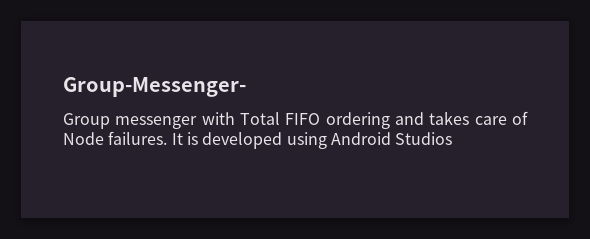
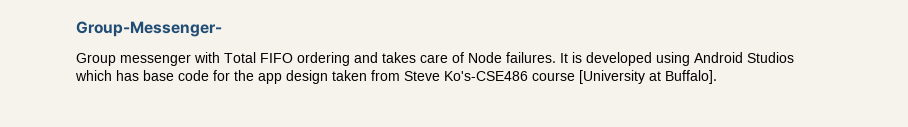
(453, 138) none -> [75,70,717,84] which has base code for the app design taken from Steve Ko's-CSE486 course [University at Buffalo].

